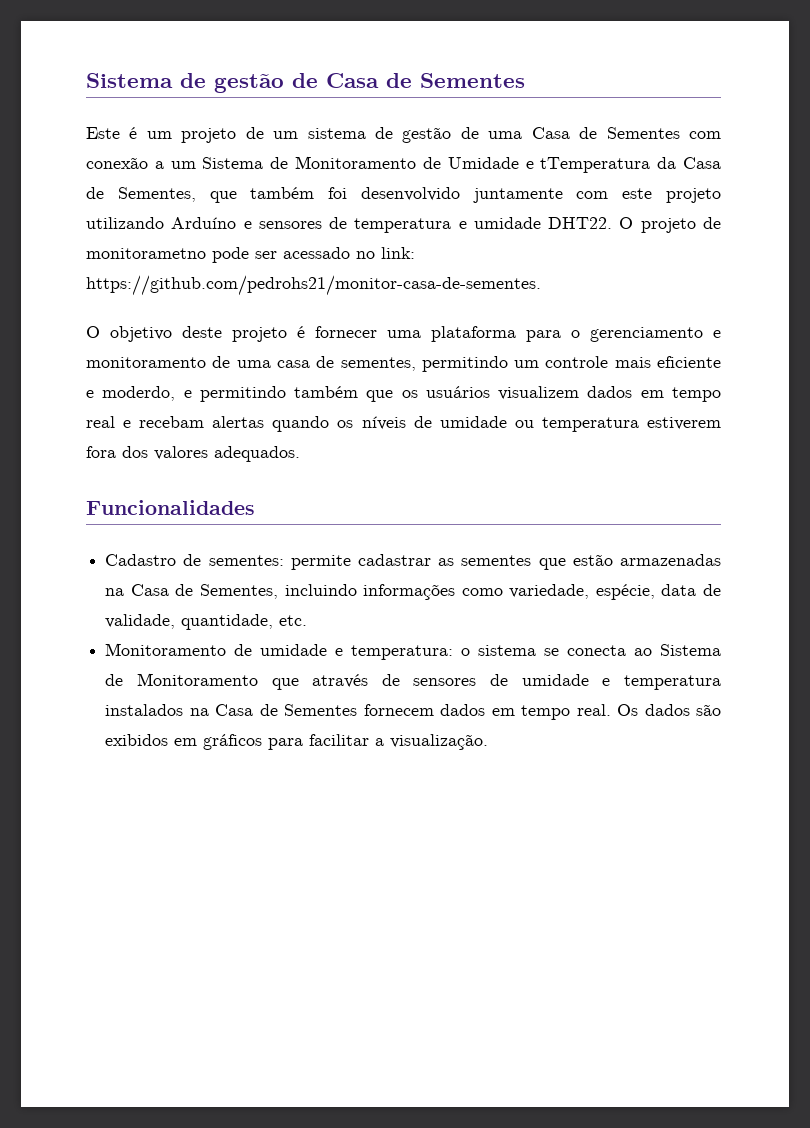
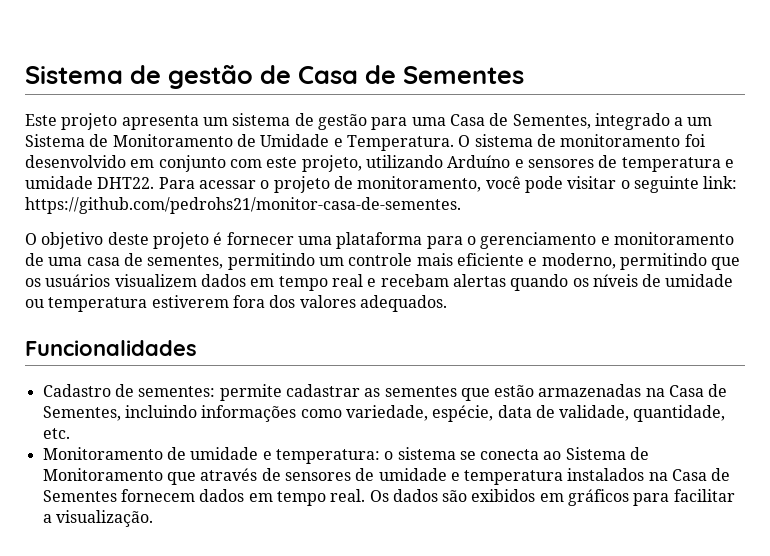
[129,127,264,143] é um projeto de -> [61,113,199,130] projeto apresenta
[460,127,479,139] de -> [371,117,408,130] para
[606,127,722,139] [86,157,148,169] Sementes com conexão -> [512,113,670,130] Sementes, integrado
[540,157,721,173] [86,187,563,203] tTemperatura da Casa de Sementes, que também foi desenvolvido juntamente -> [346,134,705,151] [25,155,226,172] Temperatura. O sistema de monitoramento foi desenvolvido em conjunto
[666,188,721,203] projeto -> [301,155,362,172] projeto,
[619,217,721,233] [86,247,375,263] O projeto de monitorametno pode ser acessado no -> [158,176,699,193] Para acessar o projeto de monitoramento, você pode visitar o seguinte
[102,386,359,402] moderdo, e permitindo também -> [541,253,707,270] moderno, permitindo

